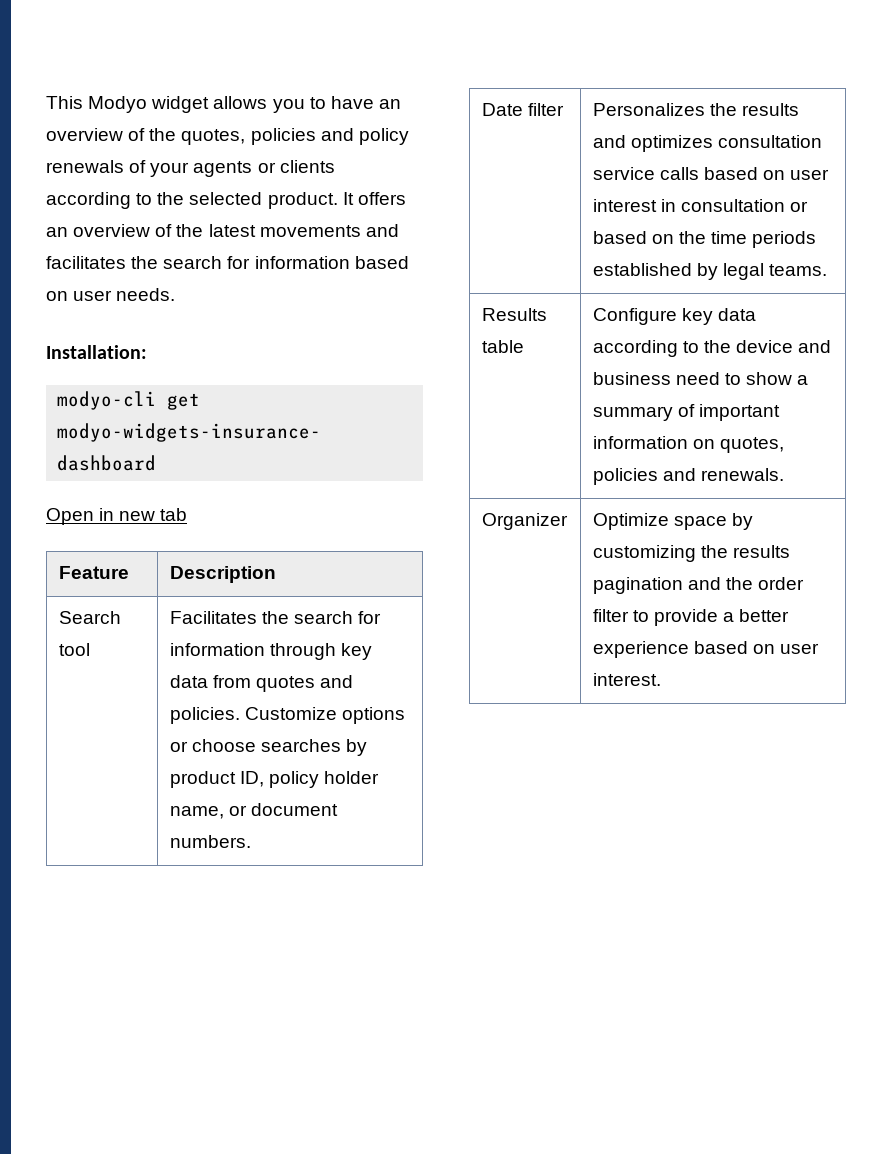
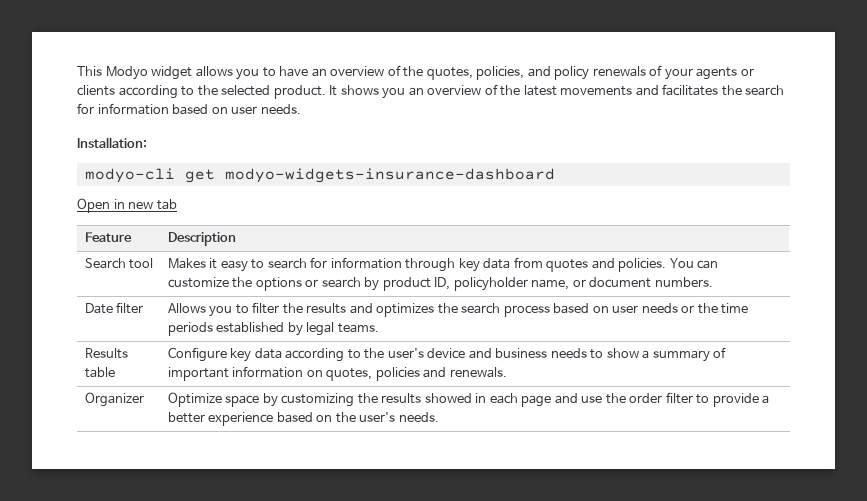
[250,128,316,145] policies -> [476,66,525,80] policies,
[357,192,406,205] offers -> [340,85,406,99] shows you
[169,611,289,624] Facilitates the -> [167,258,265,272] Makes it easy to
[244,707,405,724] [169,739,341,752] Customize options or choose searches -> [669,258,719,269] [167,277,361,291] You can customize the options or search
[268,771,379,788] policy holder -> [453,277,528,291] policyholder
[592,103,799,116] [592,135,822,152] [592,167,830,180] [592,199,808,212] [592,231,674,244] Personalizes the results and optimizes consultation service calls based on user interest in consultation or based on -> [167,302,695,317] Allows you to filter the results and optimizes the search process based on user needs or
(731, 346) none -> [387,348,424,358] user's
[675,372,720,385] need -> [550,348,587,358] needs
[592,577,721,594] pagination and -> [424,393,603,407] showed in each page and use
[779,643,819,654] [592,673,661,686] user interest. -> [335,412,439,423] the user's needs.

